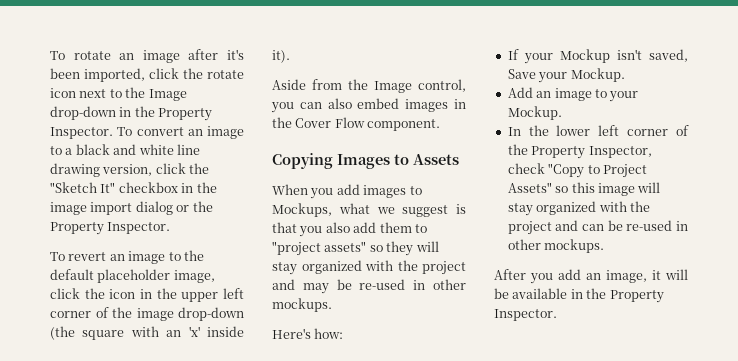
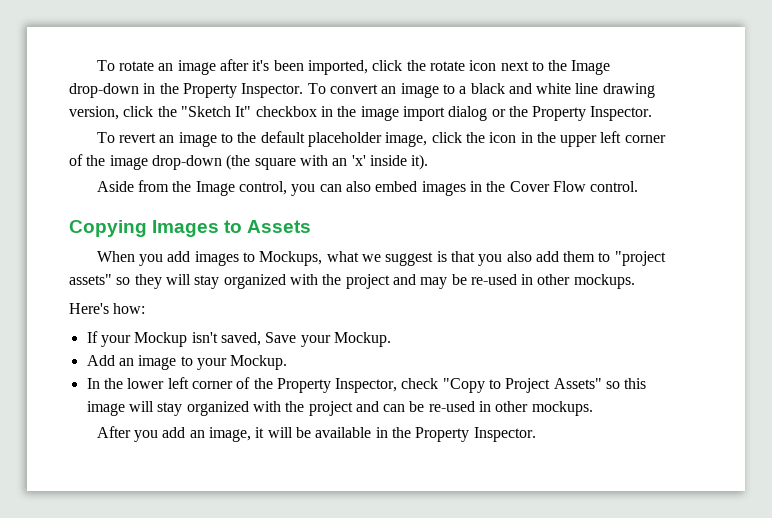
[367,119,441,131] component. -> [590,181,639,192] control.

